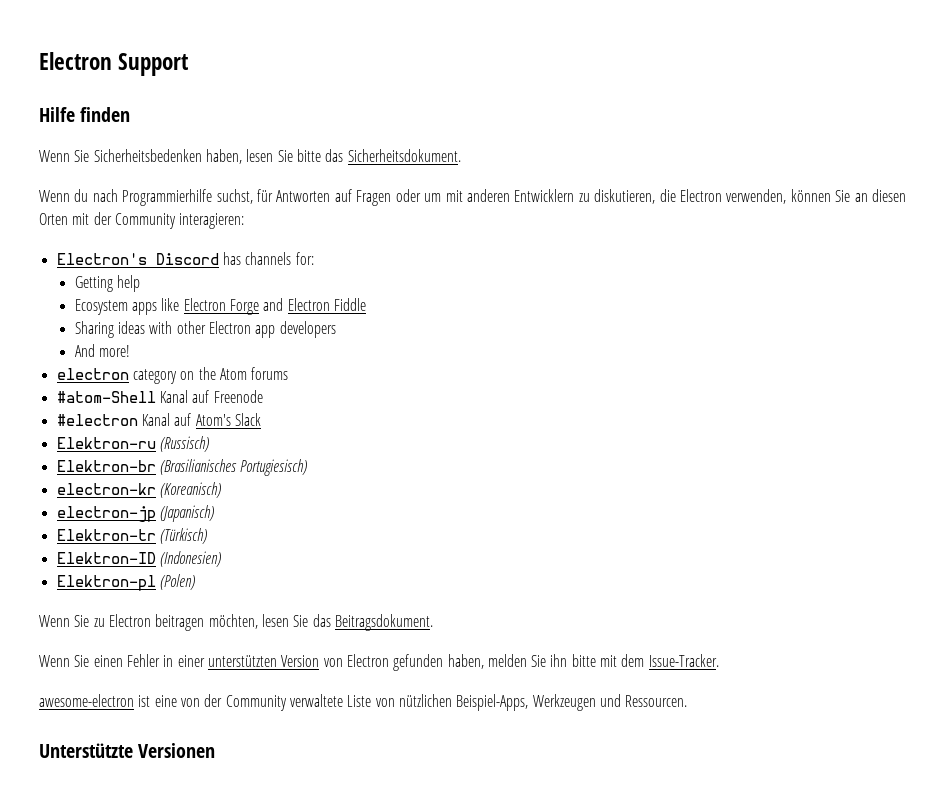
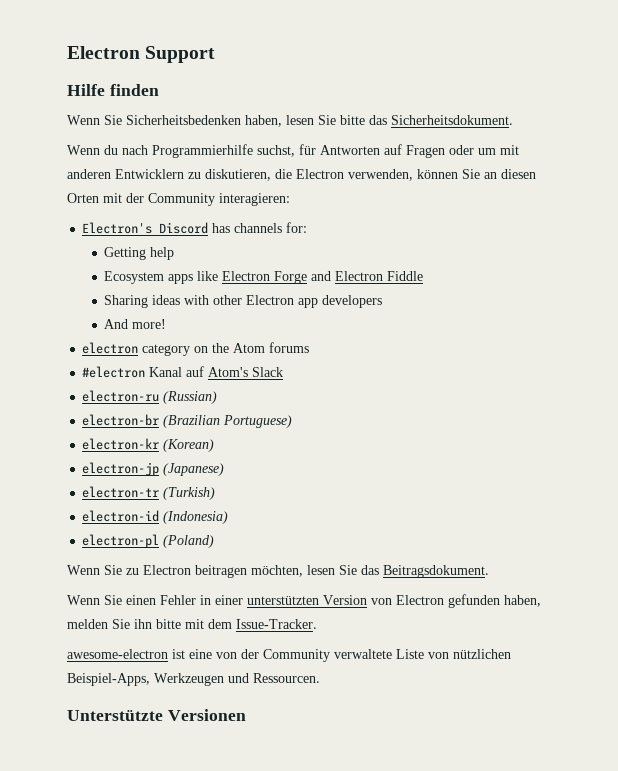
[56,390,263,403] // #atom-Shell Kanal auf Freenode -> (310, 347) none
[56,436,209,452] [56,459,308,476] Elektron-ru (Russisch) // Elektron-br (Brasilianisches Portugiesisch) -> [82,390,218,404] [82,414,293,428] electron-ru (Russian) // electron-br (Brazilian Portuguese)
[159,482,221,498] (Koreanisch) -> [163,439,215,452] (Korean)
[159,505,214,522] [56,528,207,544] [56,551,221,567] [56,574,195,591] (Japanisch) // Elektron-tr (Türkisch) // Elektron-ID (Indonesien) // Elektron-pl (Polen) -> [163,463,225,476] [82,486,216,500] [82,510,229,524] [82,534,215,548] (Japanese) // electron-tr (Turkish) // electron-id (Indonesia) // electron-pl (Poland)

